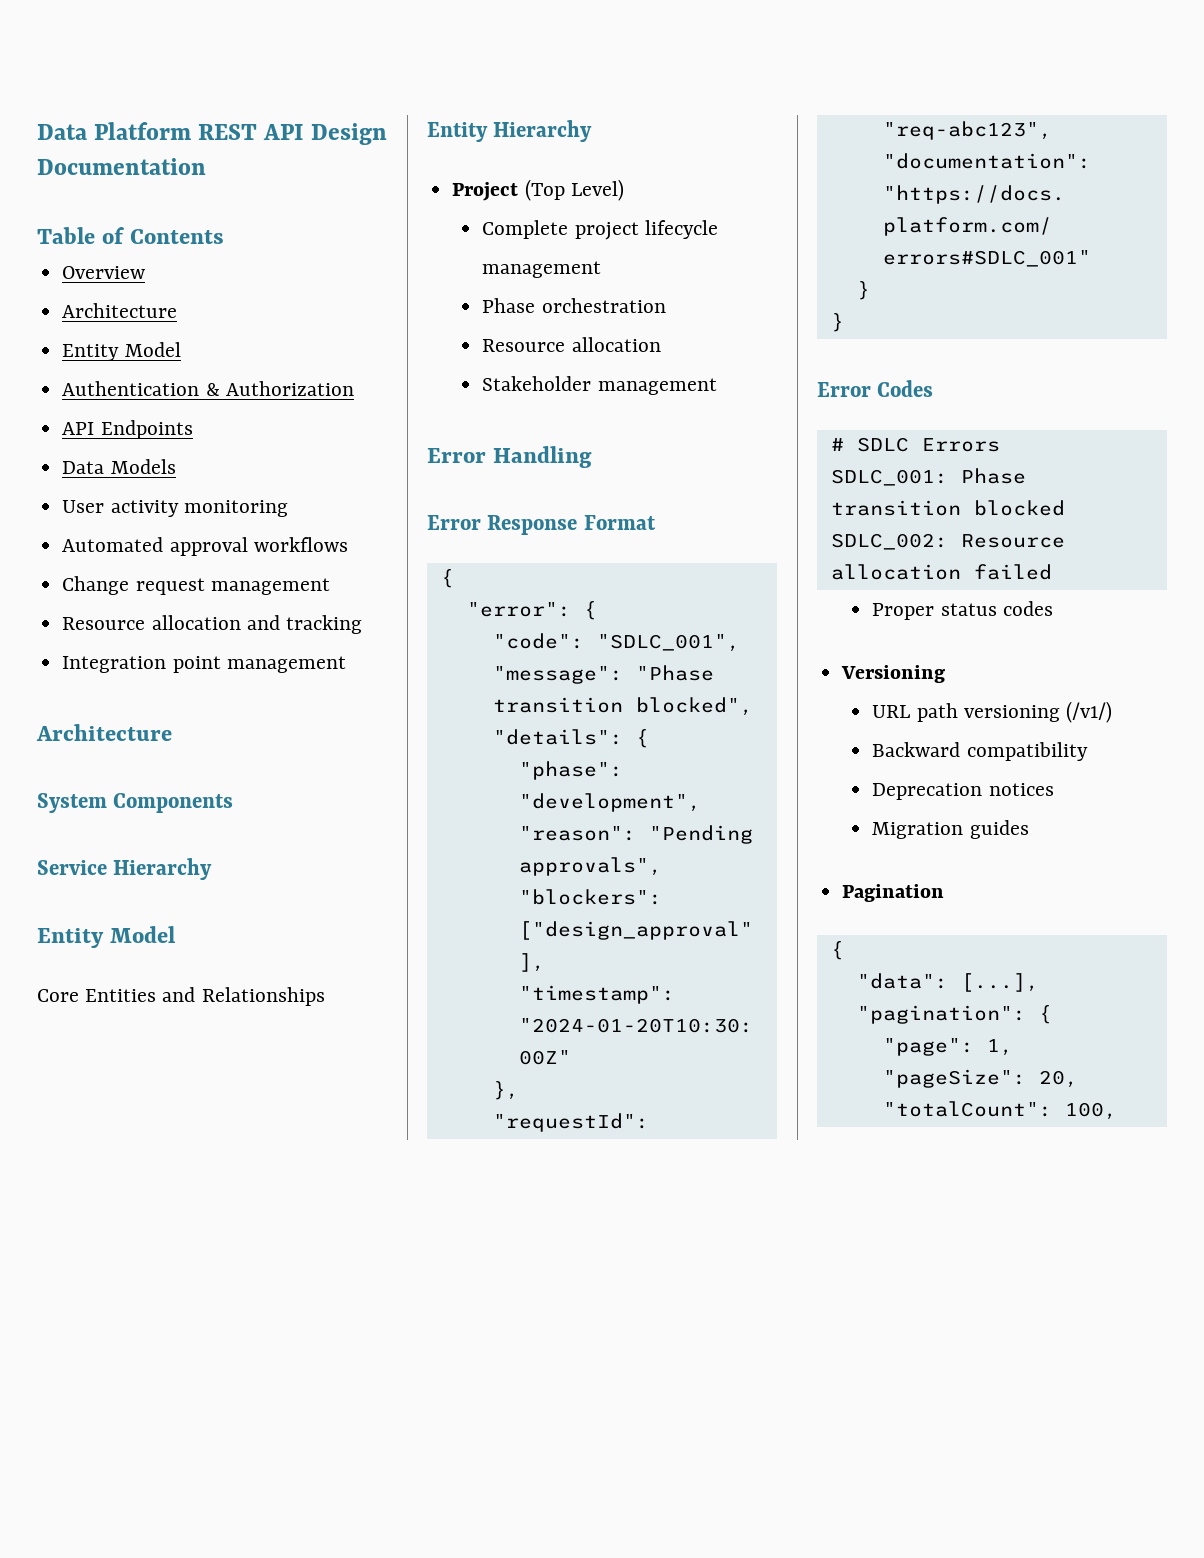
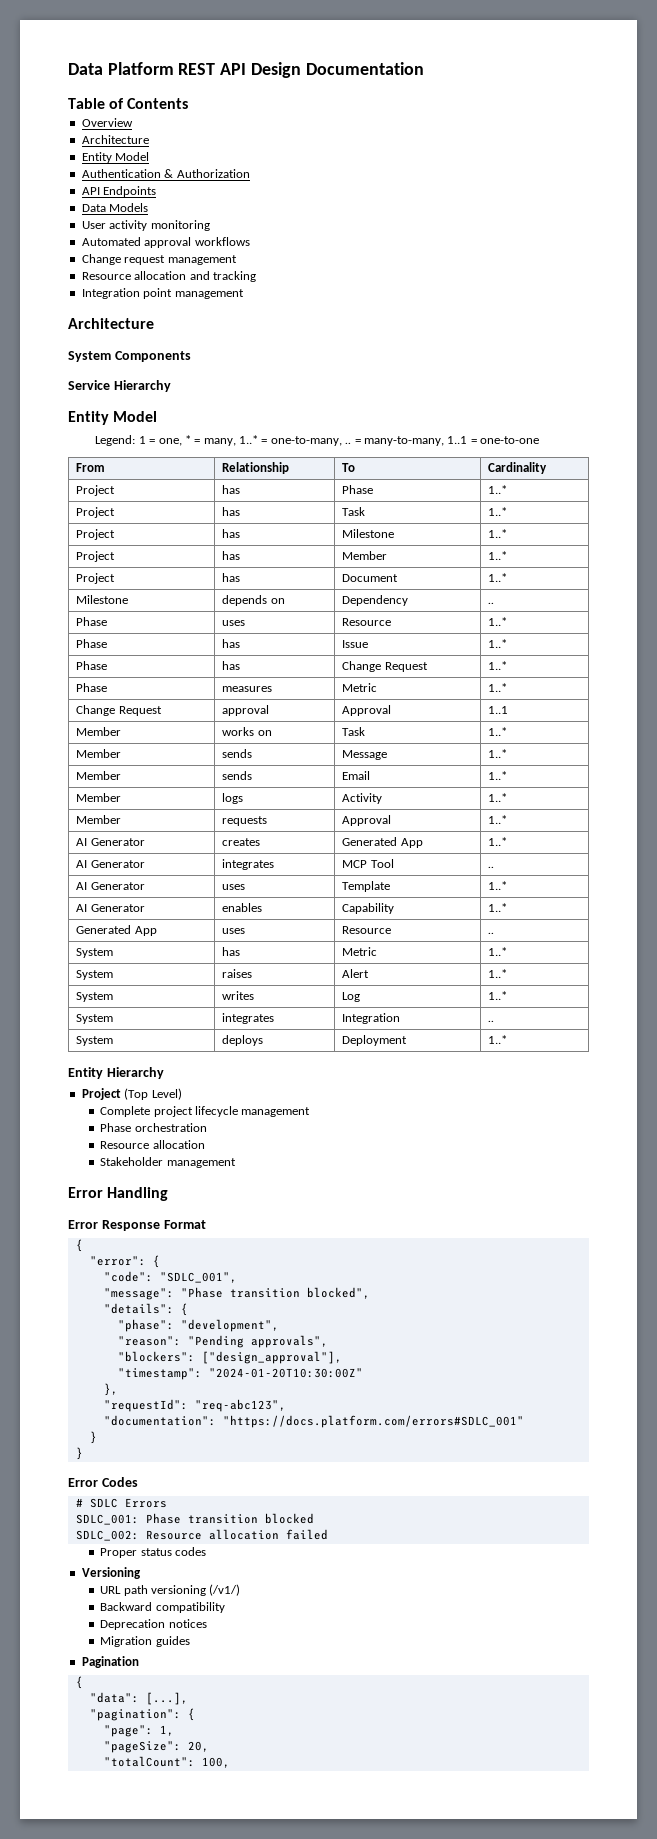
[37,987,325,1006] Core Entities and Relationships -> [95,435,540,446] [76,463,106,472] [222,462,290,474] [342,463,356,472] [488,462,548,474] [76,485,116,496] [222,485,241,494] [342,485,374,494] [488,485,508,494] [76,507,116,518] [222,507,241,516] [342,507,366,516] [488,507,508,516] [76,529,116,540] [222,529,241,538] [342,529,395,538] [488,529,508,538] [76,551,116,562] [222,551,241,560] [342,551,388,560] [488,551,508,560] [76,573,116,584] [222,573,241,582] [342,574,399,582] [488,573,508,582] [76,595,129,604] [222,595,285,606] [342,595,409,606] [488,602,495,604] [76,617,108,626] [222,620,246,626] [342,618,392,626] [488,617,508,626] [76,639,108,648] [222,639,241,648] [342,640,369,648] [488,639,508,648] [76,661,108,670] [222,661,241,670] [342,661,428,672] [488,661,508,670] [76,683,108,692] [222,686,273,692] [342,683,378,692] [488,683,508,692] [76,705,162,716] [222,705,270,716] [342,705,392,716] [488,706,509,714] [76,727,122,736] [222,727,272,736] [342,727,366,736] [488,727,508,736] [76,749,122,758] [222,749,253,758] [342,750,388,760] [488,749,508,758] [76,771,122,780] [222,771,253,780] [342,771,371,780] [488,771,508,780] [76,793,122,802] [222,793,244,804] [342,793,383,804] [488,793,508,802] [76,815,122,824] [222,816,268,826] [342,815,392,826] [488,815,508,824] [76,838,145,846] [222,838,261,846] [342,837,423,848] [488,837,508,846] [76,860,145,868] [222,859,275,870] [342,859,394,868] [488,866,495,868] [76,882,145,890] [222,884,246,890] [342,881,391,892] [488,881,508,890] [76,904,145,912] [222,903,263,912] [342,903,395,914] [488,903,508,912] [76,925,157,936] [222,928,246,934] [342,926,392,934] [488,932,495,934] [76,948,114,958] [222,947,241,956] [342,947,378,956] [488,947,508,956] [76,970,114,980] [222,969,253,978] [342,969,370,978] [488,969,508,978] [76,992,114,1002] [222,991,255,1000] [342,992,361,1002] [488,991,508,1000] [76,1014,114,1024] [222,1013,275,1024] [342,1013,401,1024] [488,1020,495,1022] [76,1036,114,1046] [222,1035,264,1046] [342,1035,408,1046] [488,1035,508,1044] Legend: 1 = one, * = many, 1..* = one-to-many, .. = many-to-many, 1..1 = one-to-one // From | Relationship | To | Cardinality // Project | has | Phase | 1..* // Project | has | Task | 1..* // Project | has | Milestone | 1..* // Project | has | Member | 1..* // Project | has | Document | 1..* // Milestone | depends on | Dependency | .. // Phase | uses | Resource | 1..* // Phase | has | Issue | 1..* // Phase | has | Change Request | 1..* // Phase | measures | Metric | 1..* // Change Request | approval | Approval | 1..1 // Member | works on | Task | 1..* // Member | sends | Message | 1..* // Member | sends | Email | 1..* // Member | logs | Activity | 1..* // Member | requests | Approval | 1..* // AI Generator | creates | Generated App | 1..* // AI Generator | integrates | MCP Tool | .. // AI Generator | uses | Template | 1..* // AI Generator | enables | Capability | 1..* // Generated App | uses | Resource | .. // System | has | Metric | 1..* // System | raises | Alert | 1..* // System | writes | Log | 1..* // System | integrates | Integration | .. // System | deploys | Deployment | 1..*

